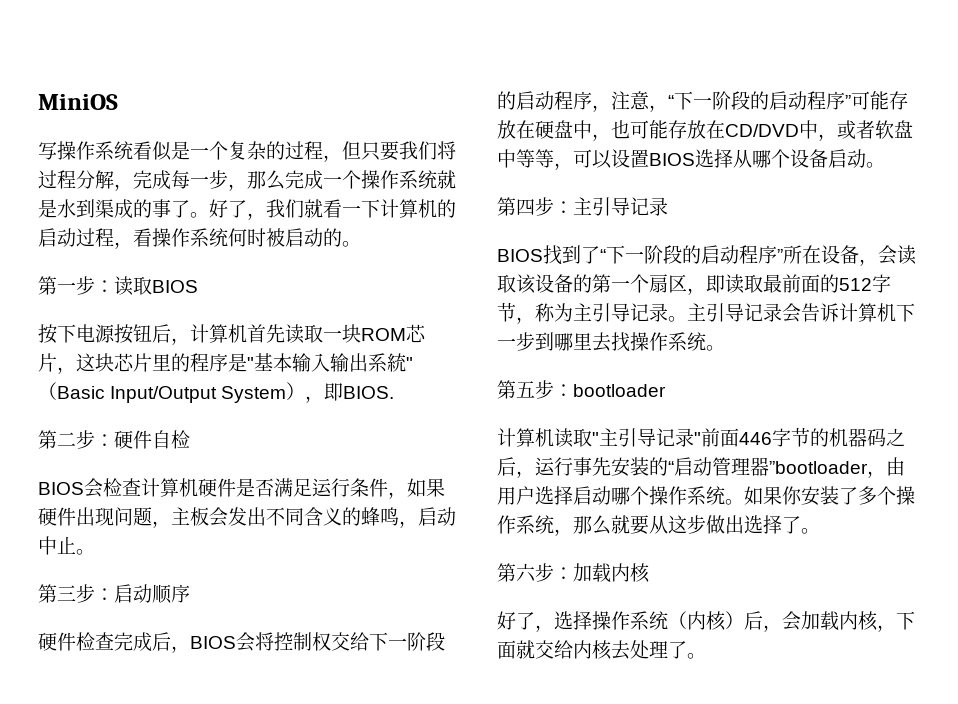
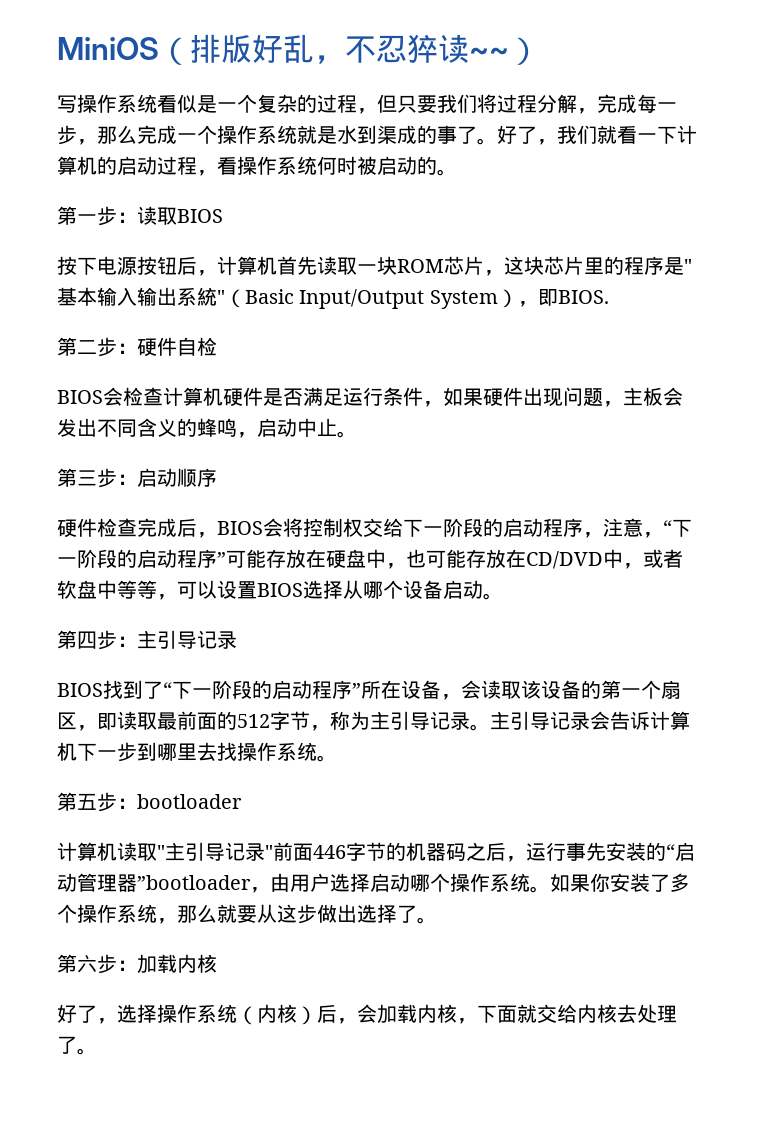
(118, 102) none -> [159,34,540,65] （排版好乱，不忍猝读~~）

